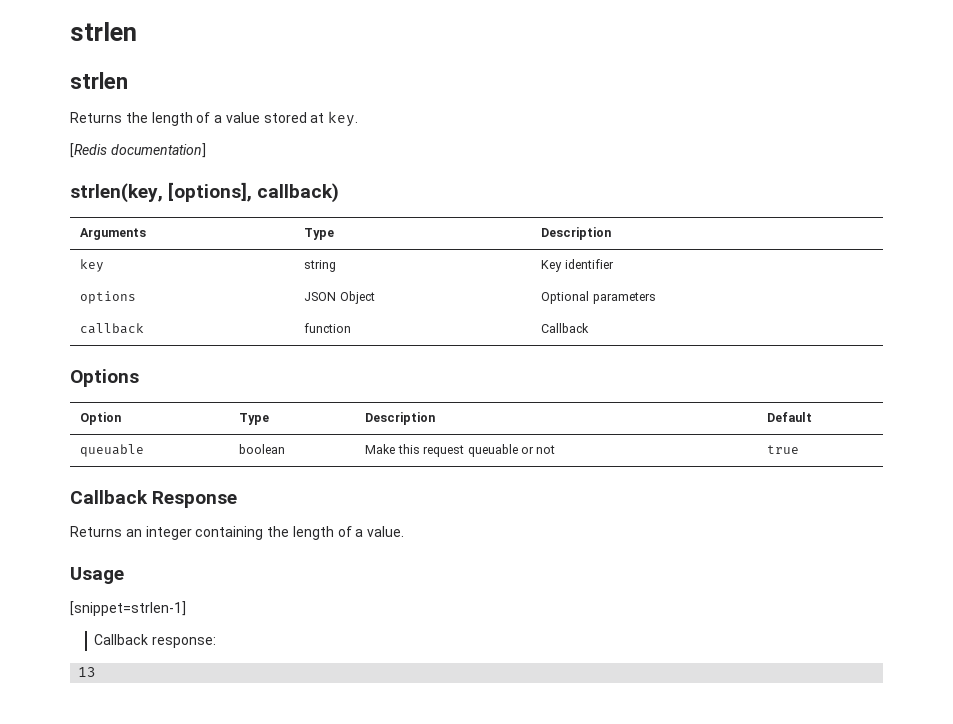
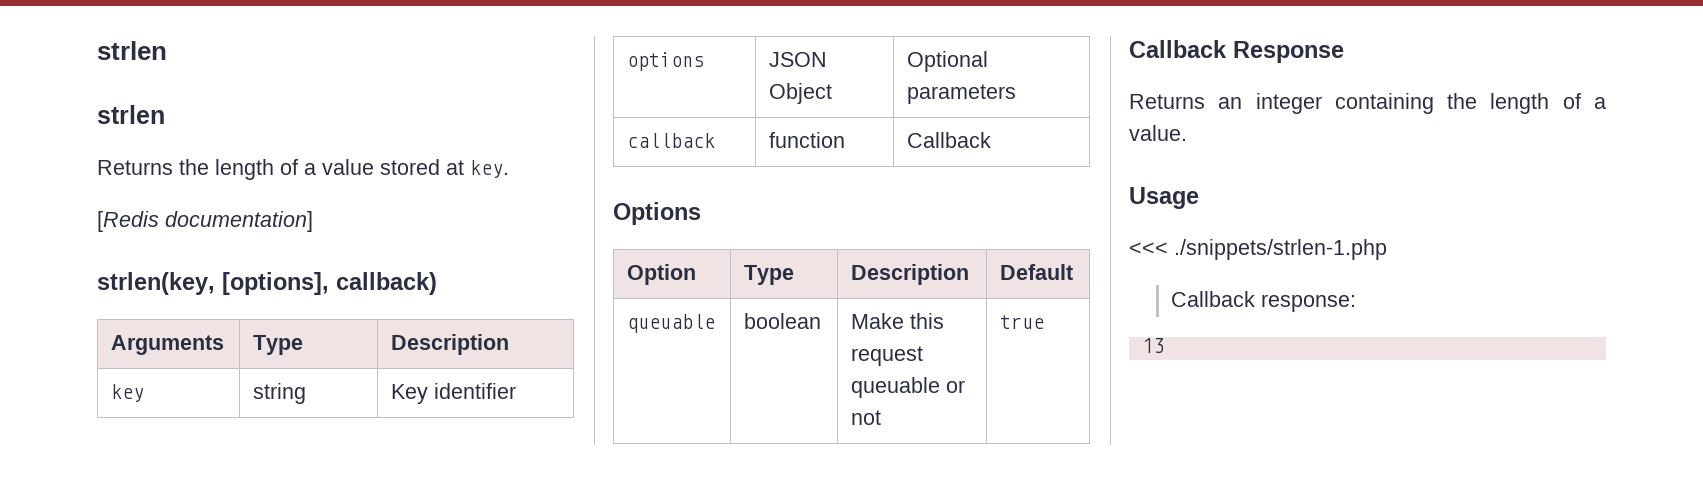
[70,601,186,616] [snippet=strlen-1] -> [1129,239,1387,260] <<< ./snippets/strlen-1.php

